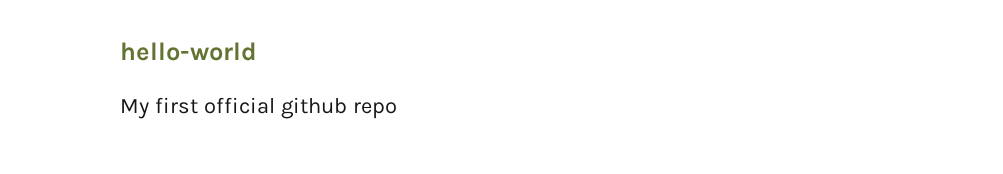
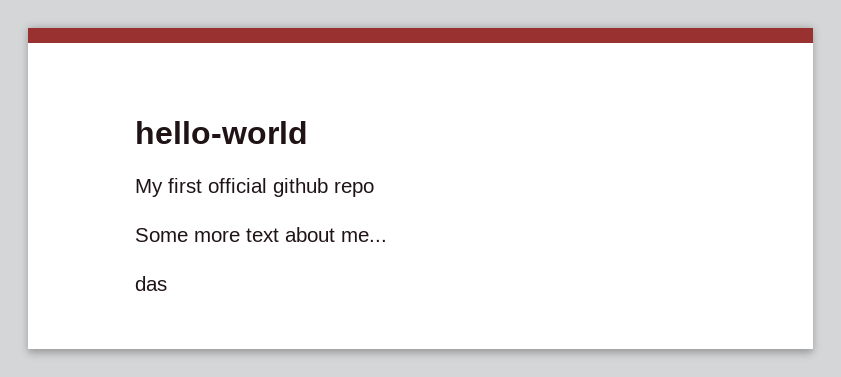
(397, 110) none -> [135,227,387,242] [135,276,167,291] // Some more text about me... // das

